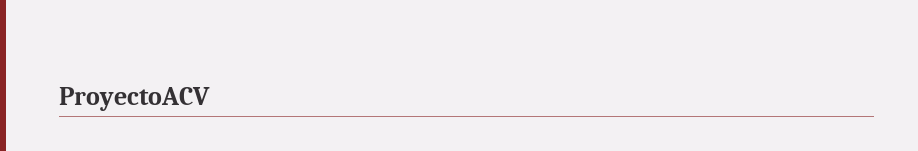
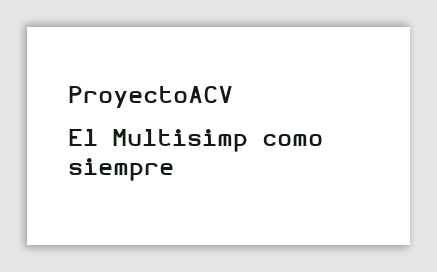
(210, 99) none -> [68,129,323,152] [68,158,174,181] // El Multisimp como siempre

